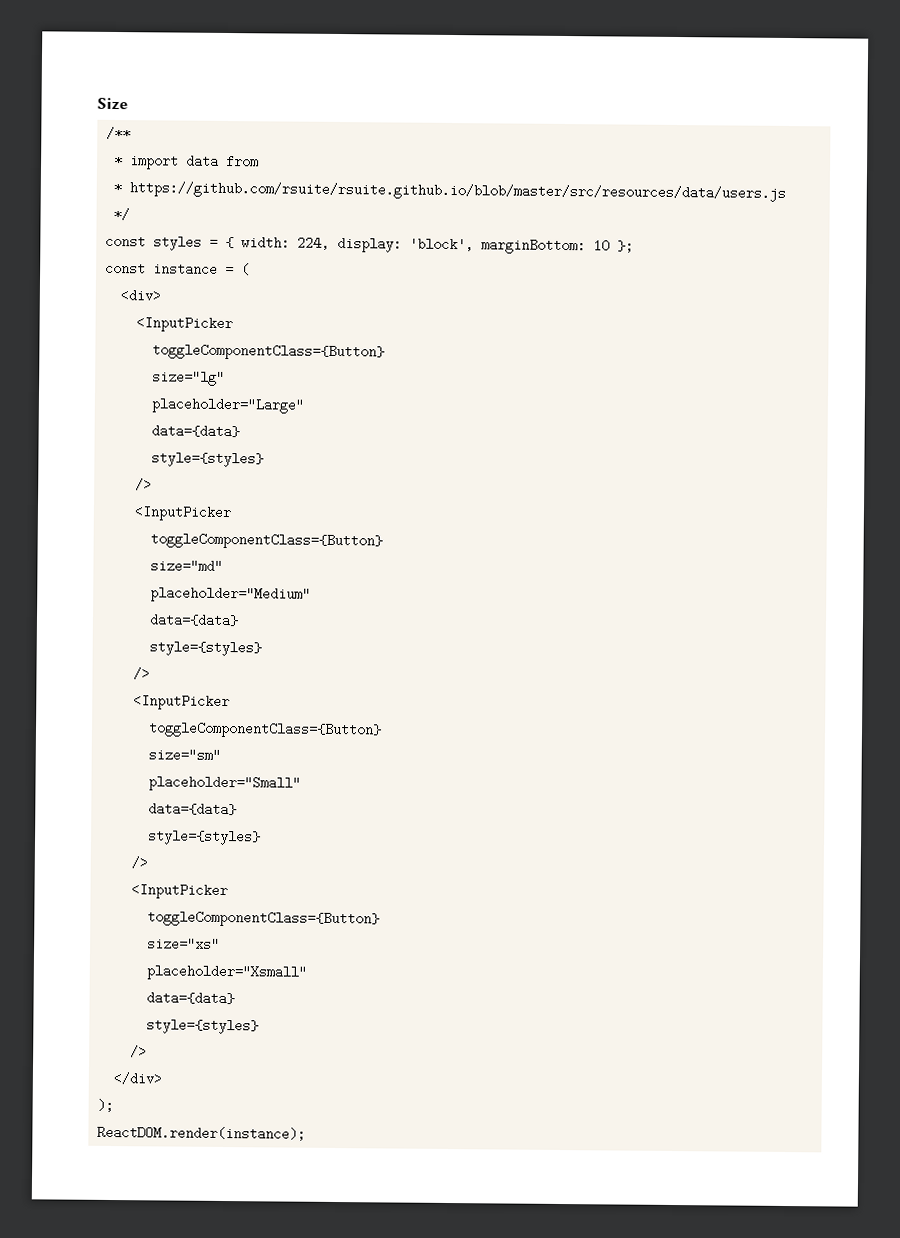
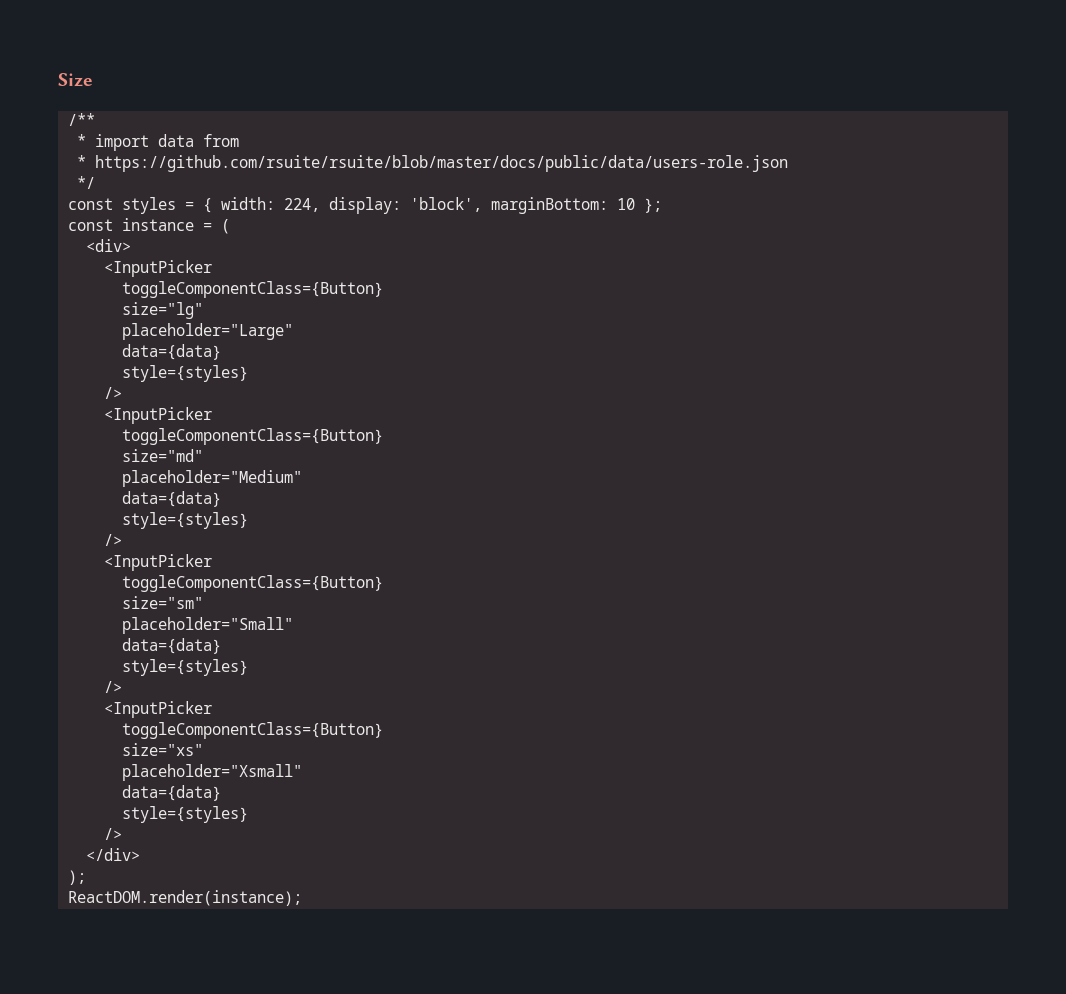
[129,181,786,202] https://github.com/rsuite/rsuite.github.io/blob/master/src/resources/data/users.js -> [95,155,789,172] https://github.com/rsuite/rsuite/blob/master/docs/public/data/users-role.json

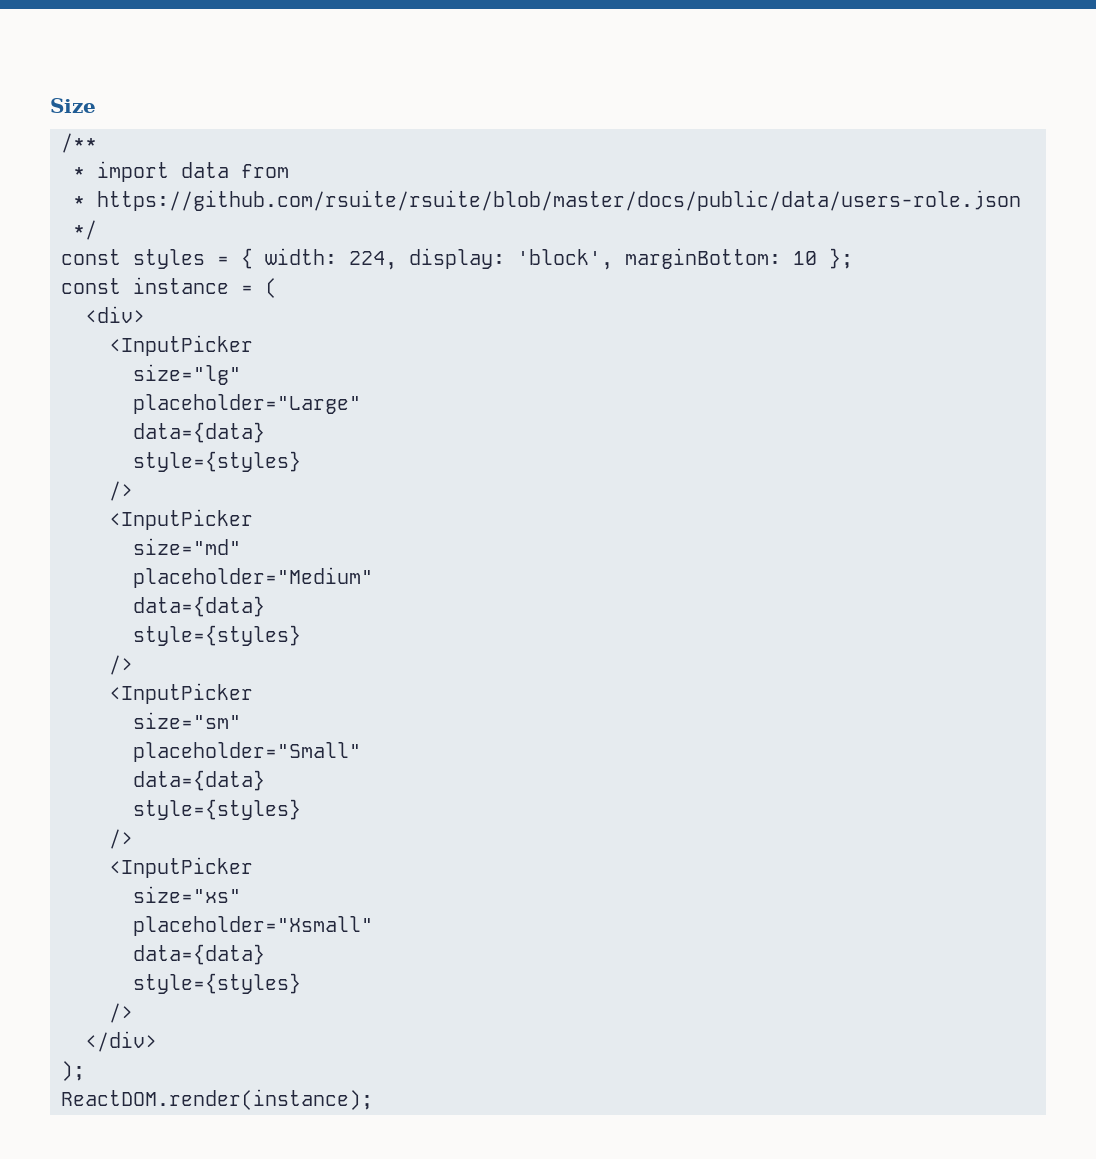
[122,281,384,298] // toggleComponentClass={Button} -> (254, 345) none
[122,428,384,445] // toggleComponentClass={Button} -> (254, 519) none
[122,575,384,592] // toggleComponentClass={Button} -> (254, 693) none
[122,722,384,739] // toggleComponentClass={Button} -> (254, 867) none

